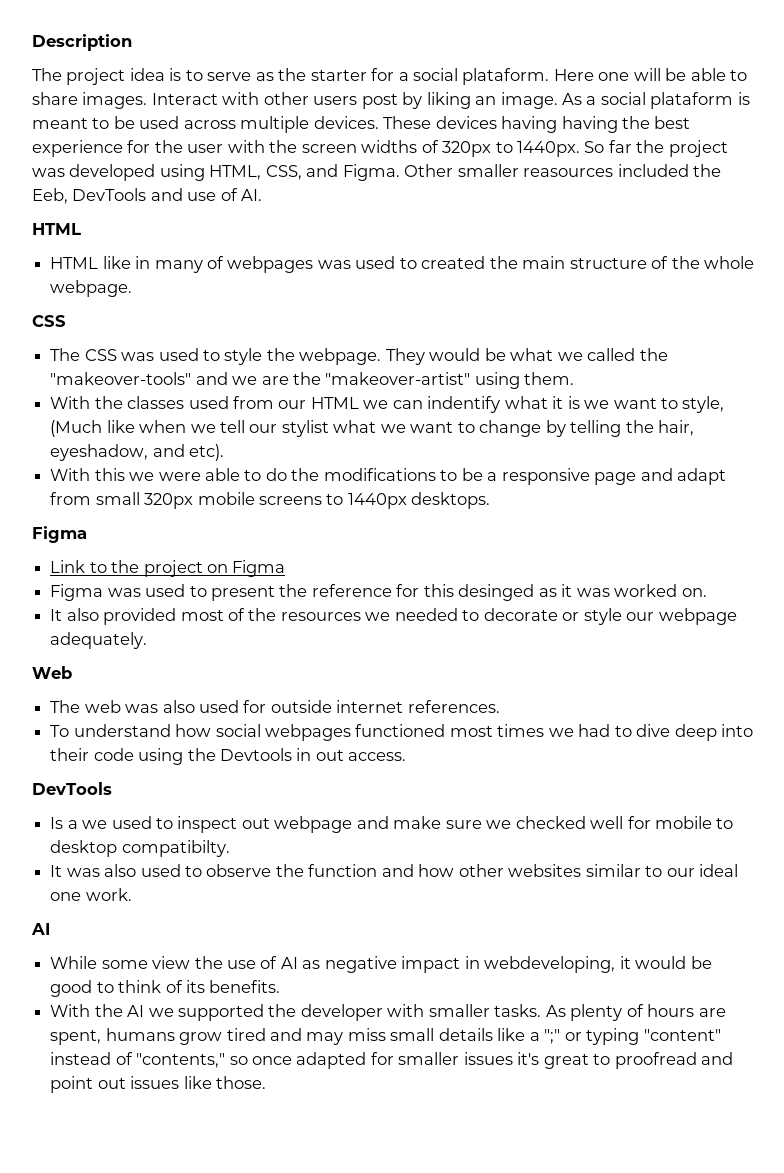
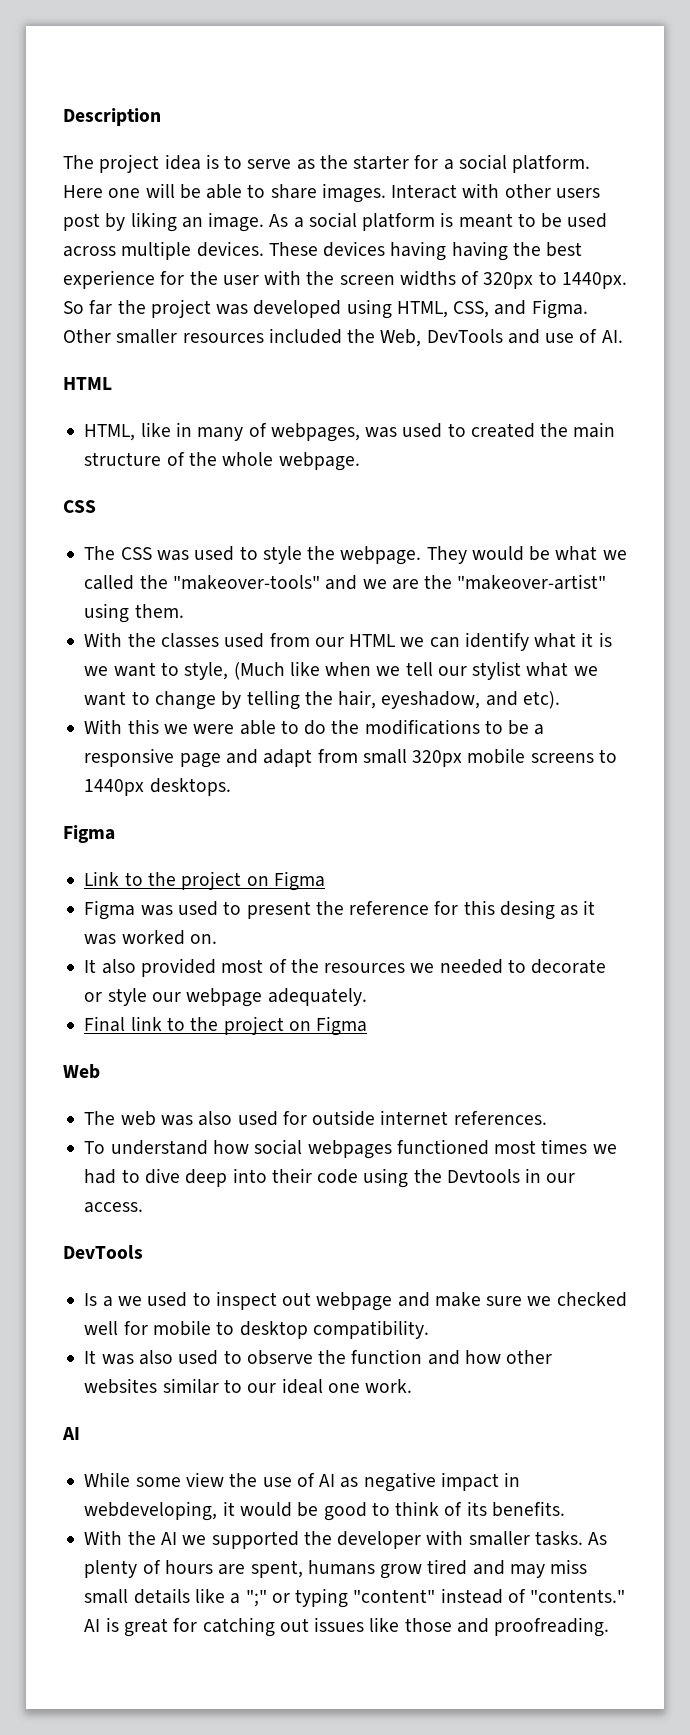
[462,68,550,85] plataform. -> [512,155,591,173] platform.
[650,92,734,109] plataform -> [362,213,436,231] platform
[523,168,614,177] reasources -> [182,333,264,343] resources
[32,188,68,204] Eeb, -> [380,329,422,347] Web,
[50,257,99,269] HTML -> [84,424,136,441] HTML,
[227,256,314,273] webpages -> [270,423,360,442] webpages,
[427,396,501,413] indentify -> [464,632,529,651] identify
[458,584,535,601] desinged -> [499,900,555,920] desing
(148, 640) none -> [84,1016,368,1036] // Final link to the project on Figma
[315,750,344,761] out -> [546,1173,576,1183] our
[121,840,230,857] compatibilty. -> [312,1320,429,1339] compatibility.
[136,1052,734,1069] [50,1076,266,1093] "contents," so once adapted for smaller issues it's great to proofread and point out issues like those. -> [530,1589,626,1603] [84,1617,610,1637] "contents." AI is great for catching out issues like those and proofreading.

